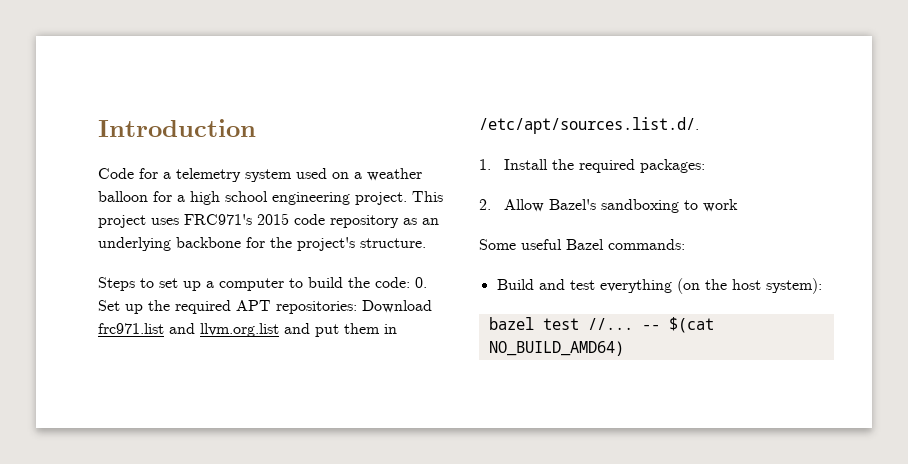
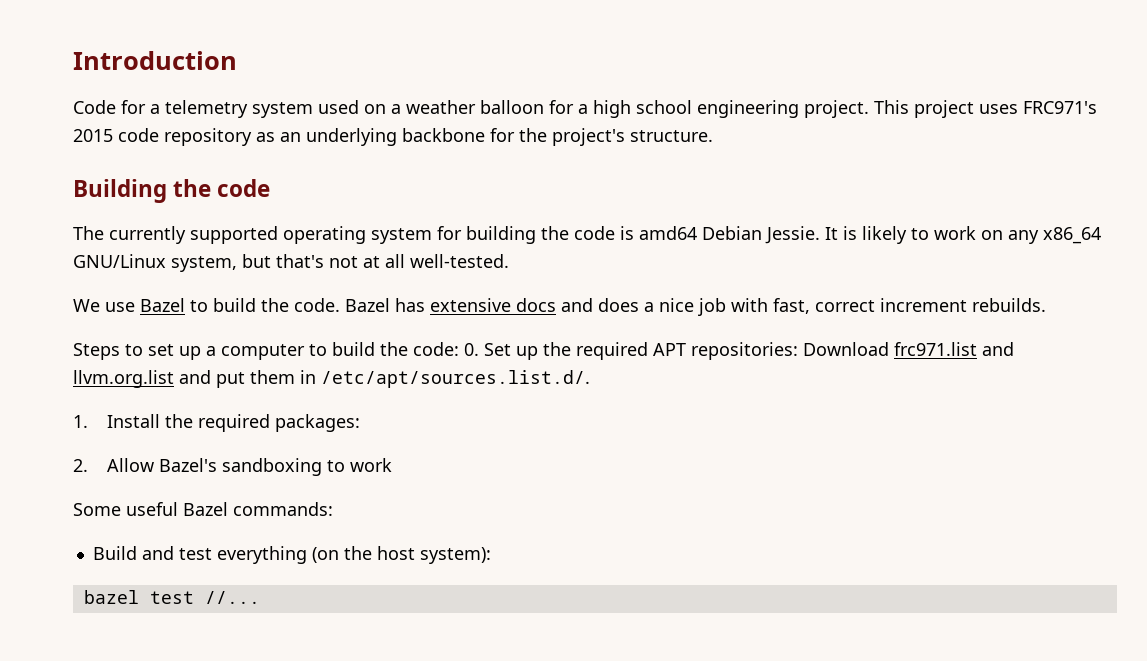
(426, 243) none -> [73,179,271,203] [73,226,1101,244] [73,254,509,272] [73,298,1046,316] // Building the code // The currently supported operating system for building the code is amd64 Debian Jessie. It is likely to work on any x86_64 GNU/Linux system, but that's not at all well-tested. // We use Bazel to build the code. Bazel has extensive docs and does a nice job with fast, correct increment rebuilds.
[641,317,714,333] [488,341,624,356] -- $(cat NO_BUILD_AMD64) -> (260, 597) none

